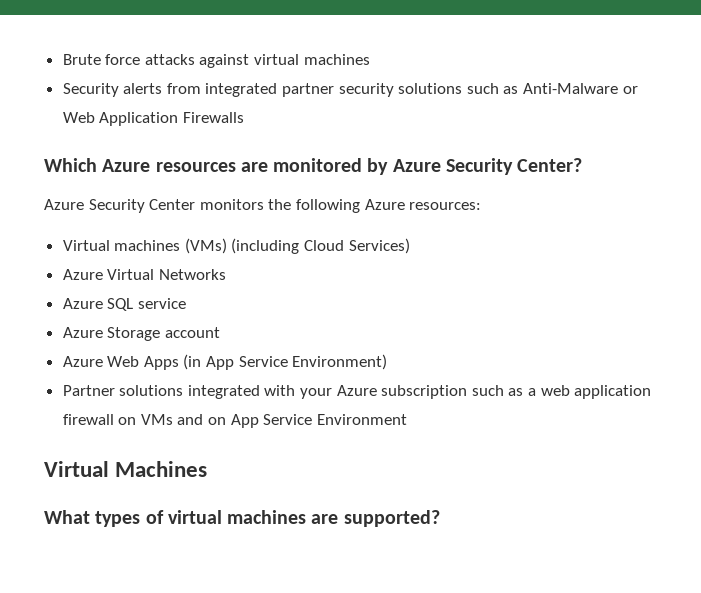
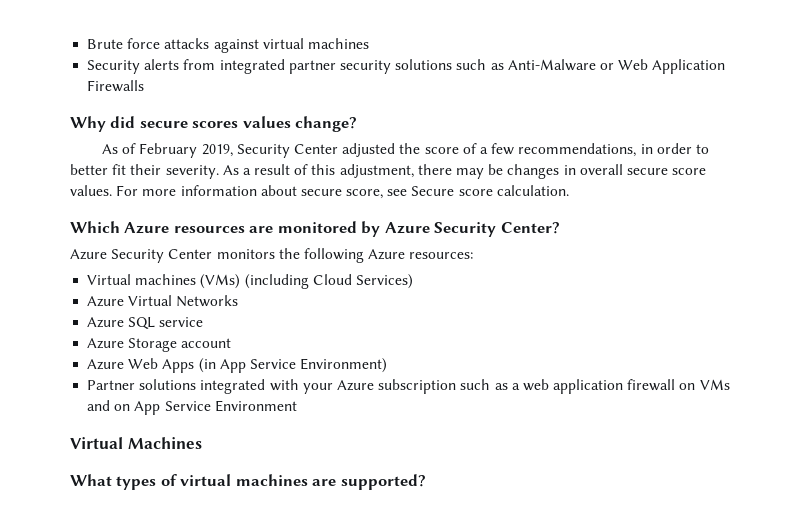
(244, 117) none -> [70,116,358,132] [102,143,709,158] [70,164,707,179] [70,185,569,199] // Why did secure scores values change? // As of February 2019, Security Center adjusted the score of a few recommendations, in order to better fit their severity. As a result of this adjustment, there may be changes in overall secure score values. For more information about secure score, see Secure score calculation.

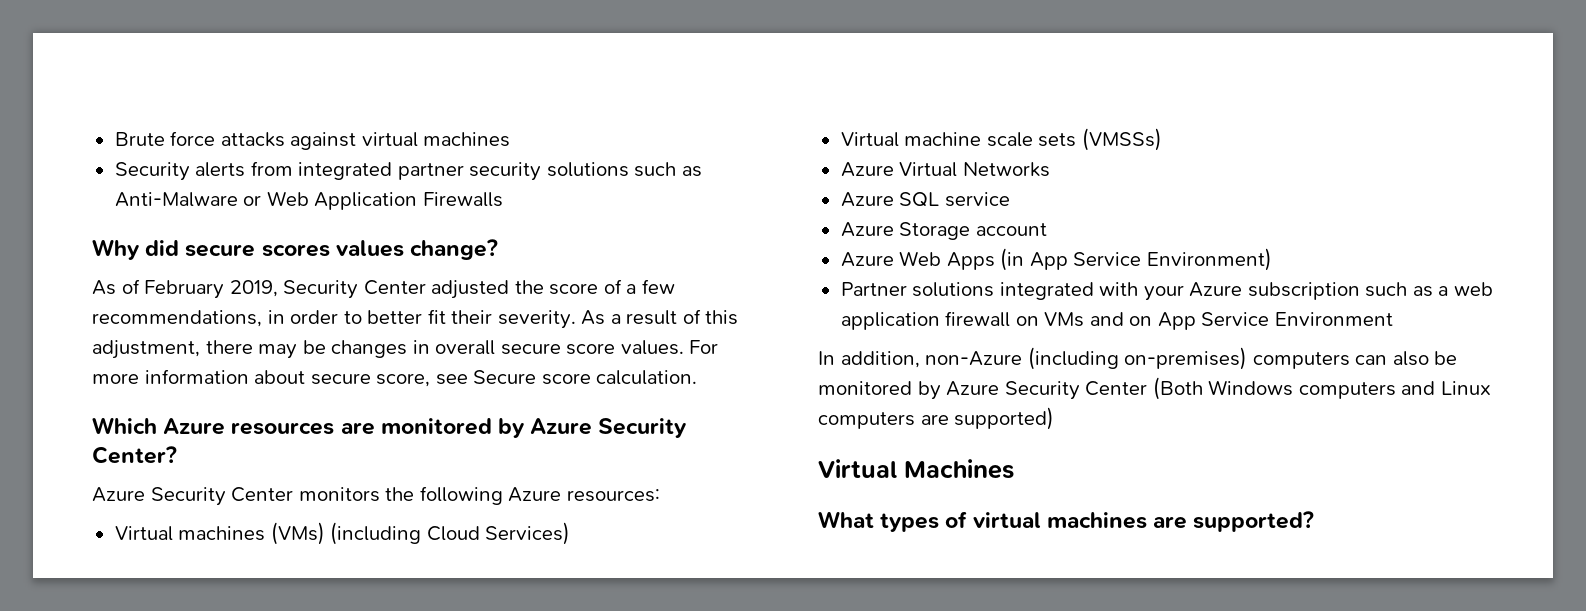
(413, 281) none -> [840,128,1162,151] // Virtual machine scale sets (VMSSs)
(297, 406) none -> [818,347,1458,370] [818,377,1491,400] [818,407,1055,430] // In addition, non-Azure (including on-premises) computers can also be monitored by Azure Security Center (Both Windows computers and Linux computers are supported)

